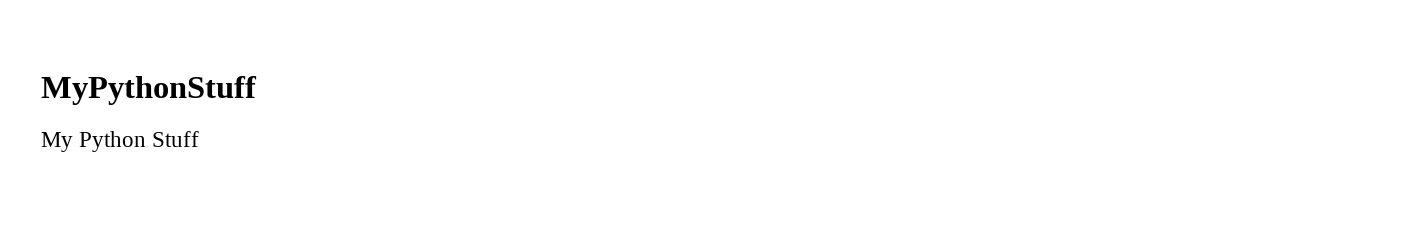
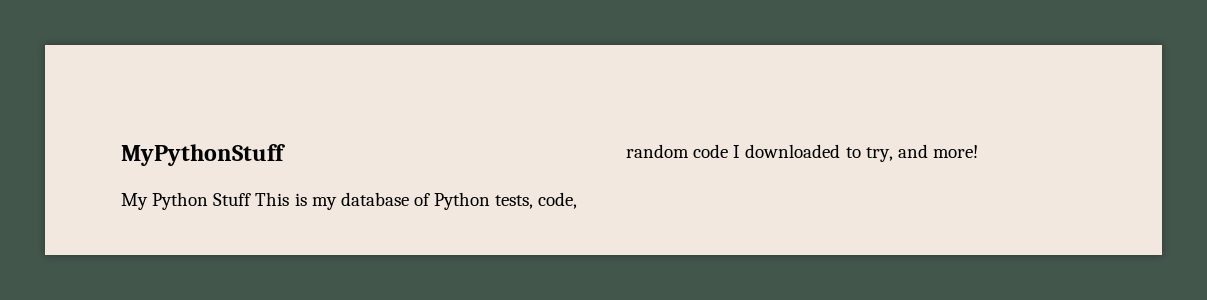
(200, 139) none -> [255,192,578,210] [626,144,978,162] This is my database of Python tests, code, random code I downloaded to try, and more!

